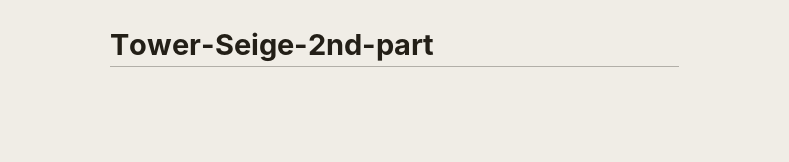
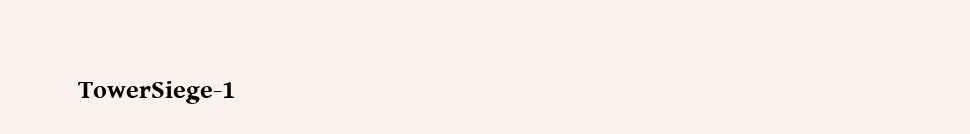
[110,32,434,62] Tower-Seige-2nd-part -> [78,81,235,104] TowerSiege-1

